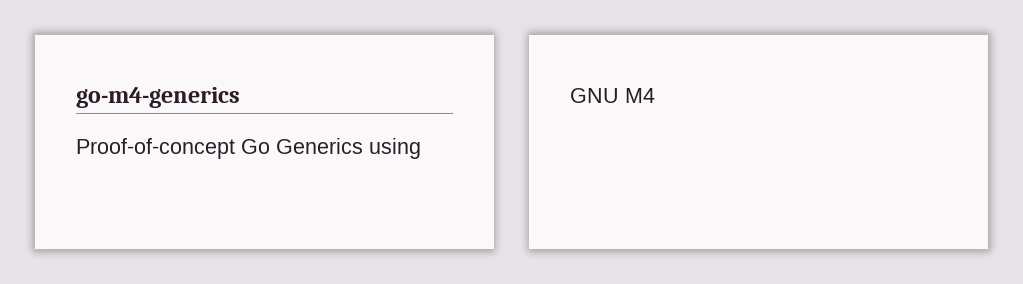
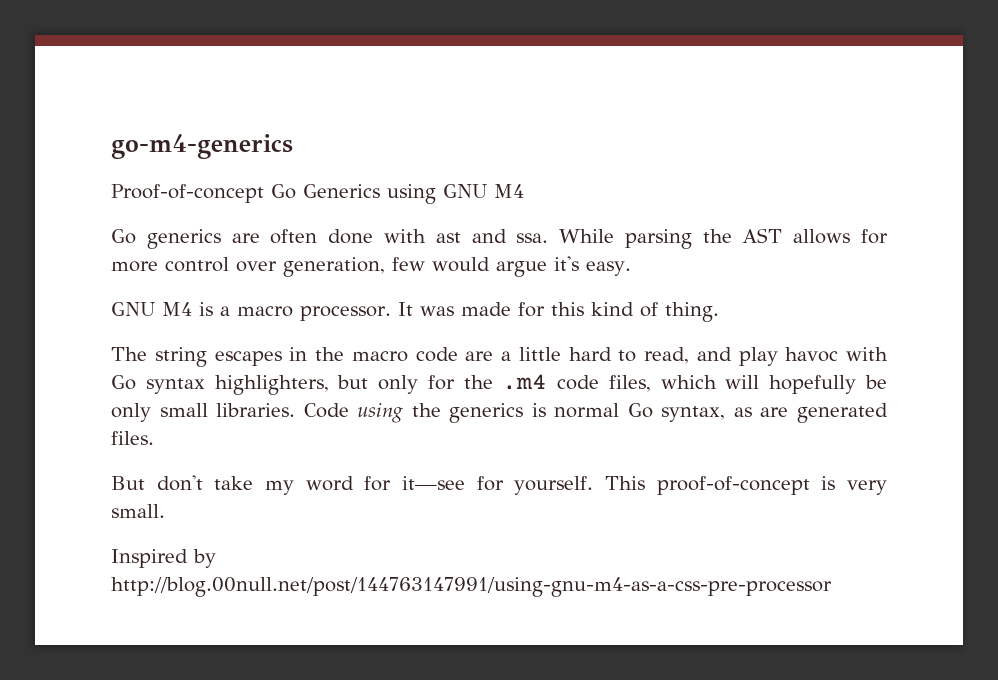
(655, 95) none -> [111,228,889,249] [111,256,631,277] [111,302,719,322] [111,347,888,367] [111,374,887,395] [111,403,889,423] [111,431,154,445] [111,475,887,495] [111,504,165,518] [111,549,216,568] [111,577,832,597] // Go generics are often done with ast and ssa. While parsing the AST allows for more control over generation, few would argue it's easy. // GNU M4 is a macro processor. It was made for this kind of thing. // The string escapes in the macro code are a little hard to read, and play havoc with Go syntax highlighters, but only for the .m4 code files, which will hopefully be only small libraries. Code using the generics is normal Go syntax, as are generated files. // But don't take my word for it—see for yourself. This proof-of-concept is very small. // Inspired by http://blog.00null.net/post/144763147991/using-gnu-m4-as-a-css-pre-processor

